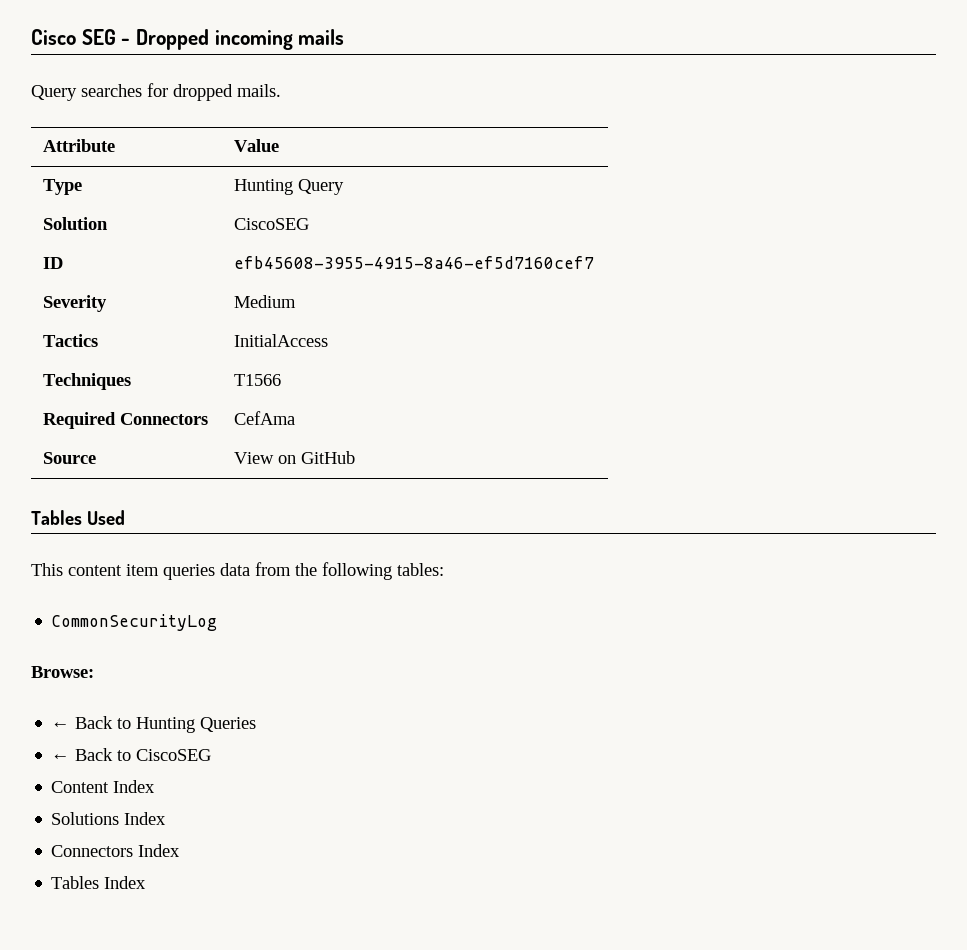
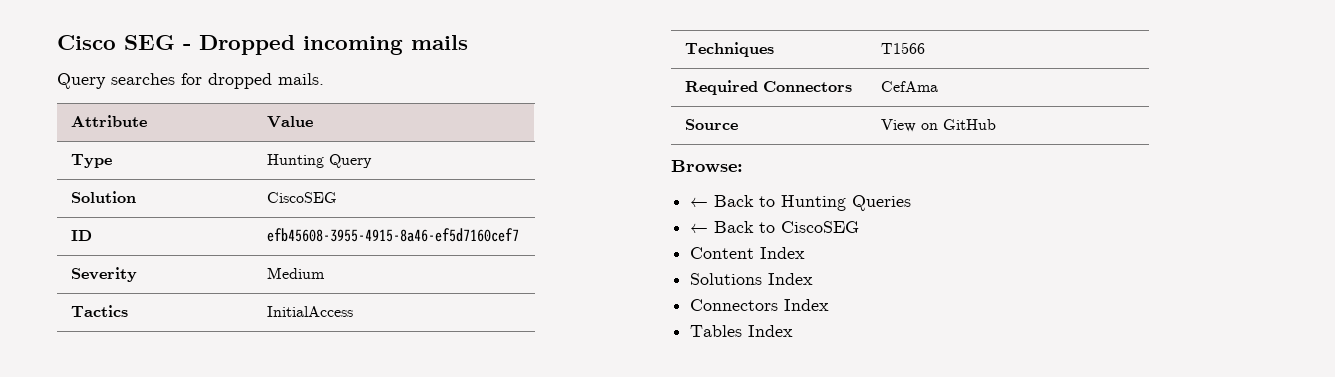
[31,510,126,525] [31,562,444,580] [51,614,218,631] // Tables Used // This content item queries data from the following tables: // CommonSecurityLog -> (996, 124) none

